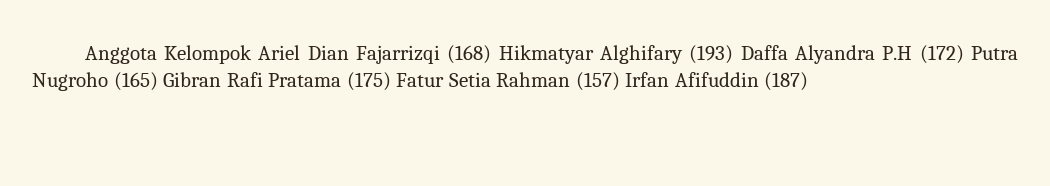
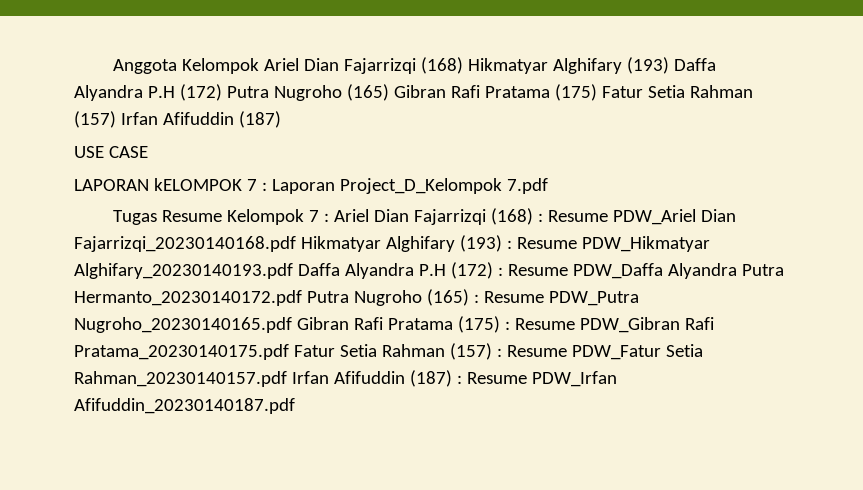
(809, 81) none -> [74,146,148,158] [74,178,548,194] [112,208,736,225] [74,235,710,252] [74,262,784,279] [74,289,639,306] [74,316,714,333] [74,343,703,360] [74,370,617,387] [74,398,295,414] // USE CASE // LAPORAN kELOMPOK 7 : Laporan Project_D_Kelompok 7.pdf // Tugas Resume Kelompok 7 : Ariel Dian Fajarrizqi (168) : Resume PDW_Ariel Dian Fajarrizqi_20230140168.pdf Hikmatyar Alghifary (193) : Resume PDW_Hikmatyar Alghifary_20230140193.pdf Daffa Alyandra P.H (172) : Resume PDW_Daffa Alyandra Putra Hermanto_20230140172.pdf Putra Nugroho (165) : Resume PDW_Putra Nugroho_20230140165.pdf Gibran Rafi Pratama (175) : Resume PDW_Gibran Rafi Pratama_20230140175.pdf Fatur Setia Rahman (157) : Resume PDW_Fatur Setia Rahman_20230140157.pdf Irfan Afifuddin (187) : Resume PDW_Irfan Afifuddin_20230140187.pdf

